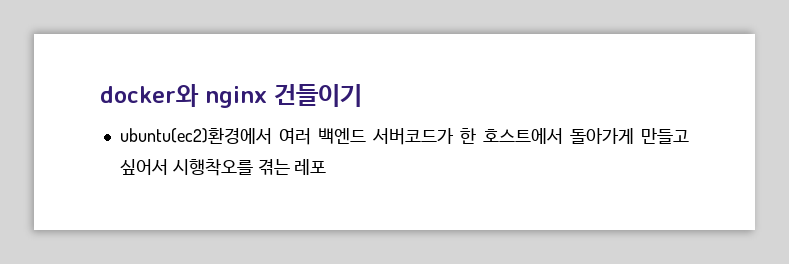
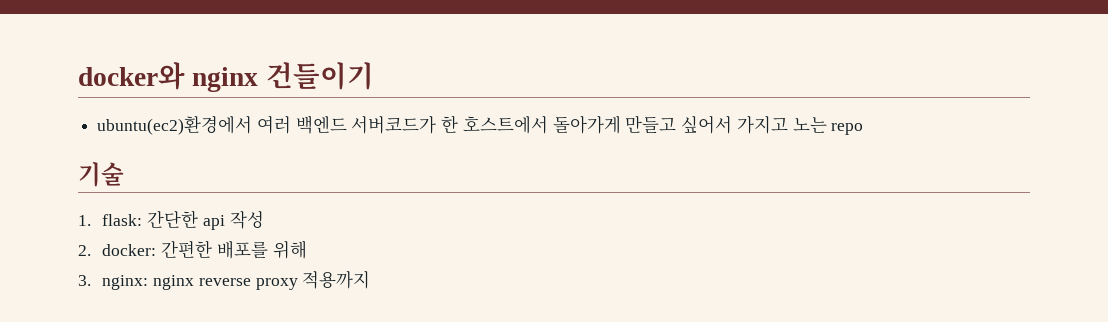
[172,159,327,176] 시행착오를 겪는 레포 -> [736,116,864,135] [78,162,124,187] [78,210,264,230] [78,240,307,259] [78,271,371,290] 가지고 노는 repo // 기술 // 1. flask: 간단한 api 작성 // 2. docker: 간편한 배포를 위해 // 3. nginx: nginx reverse proxy 적용까지

